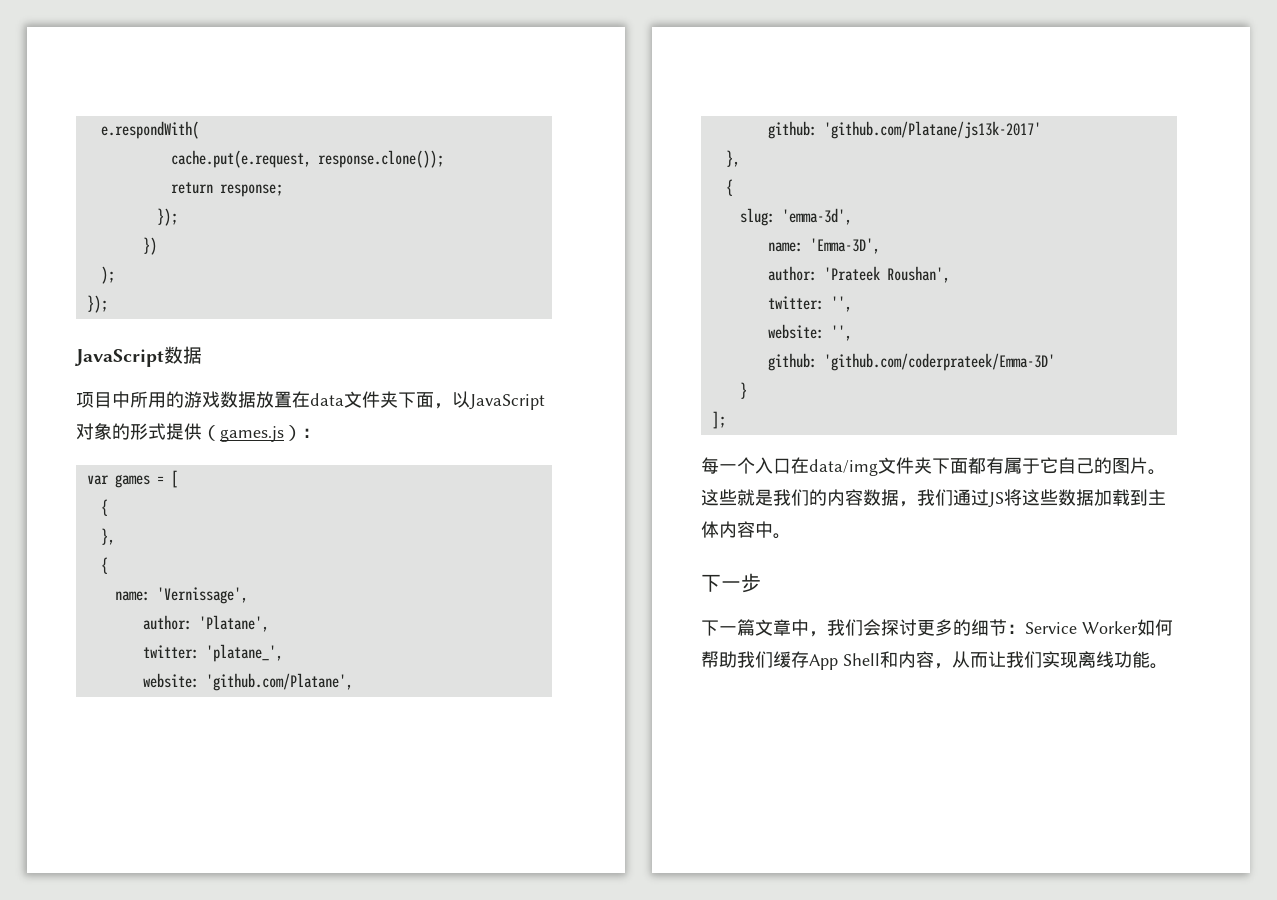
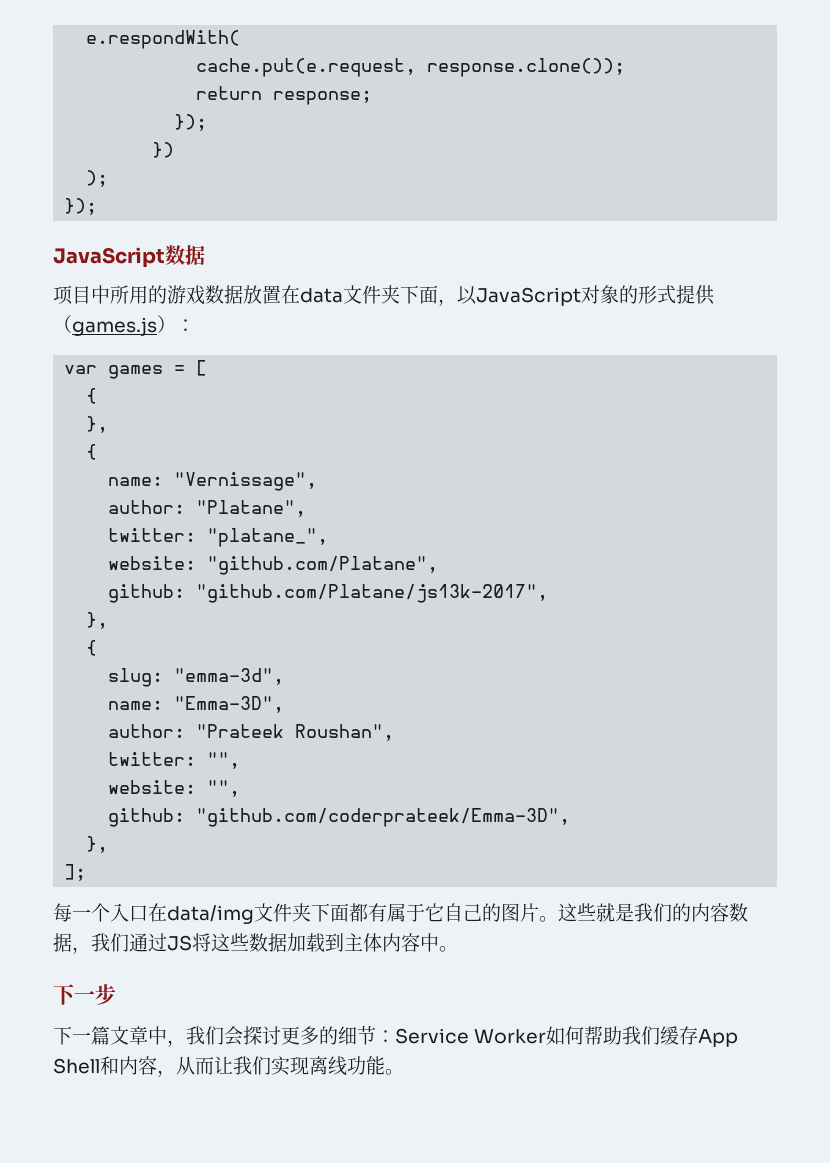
[156,587,248,604] [142,615,269,632] [142,644,283,662] [142,673,353,691] [767,121,1041,139] 'Vernissage', // author: 'Platane', // twitter: 'platane_', // website: 'github.com/Platane', // github: 'github.com/Platane/js13k-2017' -> [174,472,318,491] [108,500,307,517] [108,528,329,547] [108,556,439,575] [108,584,549,603] "Vernissage", // author: "Platane", // twitter: "platane_", // website: "github.com/Platane", // github: "github.com/Platane/js13k-2017",
[781,208,852,225] [767,238,880,254] [767,266,950,283] [767,296,852,312] [767,324,852,341] [767,353,1055,371] [739,382,747,399] 'emma-3d', // name: 'Emma-3D', // author: 'Prateek Roushan', // twitter: '', // website: '', // github: 'github.com/coderprateek/Emma-3D' // } -> [174,668,285,685] [108,696,285,713] [108,724,395,741] [108,752,241,769] [108,780,241,797] [108,808,571,827] [86,836,109,853] "emma-3d", // name: "Emma-3D", // author: "Prateek Roushan", // twitter: "", // website: "", // github: "github.com/coderprateek/Emma-3D", // },

